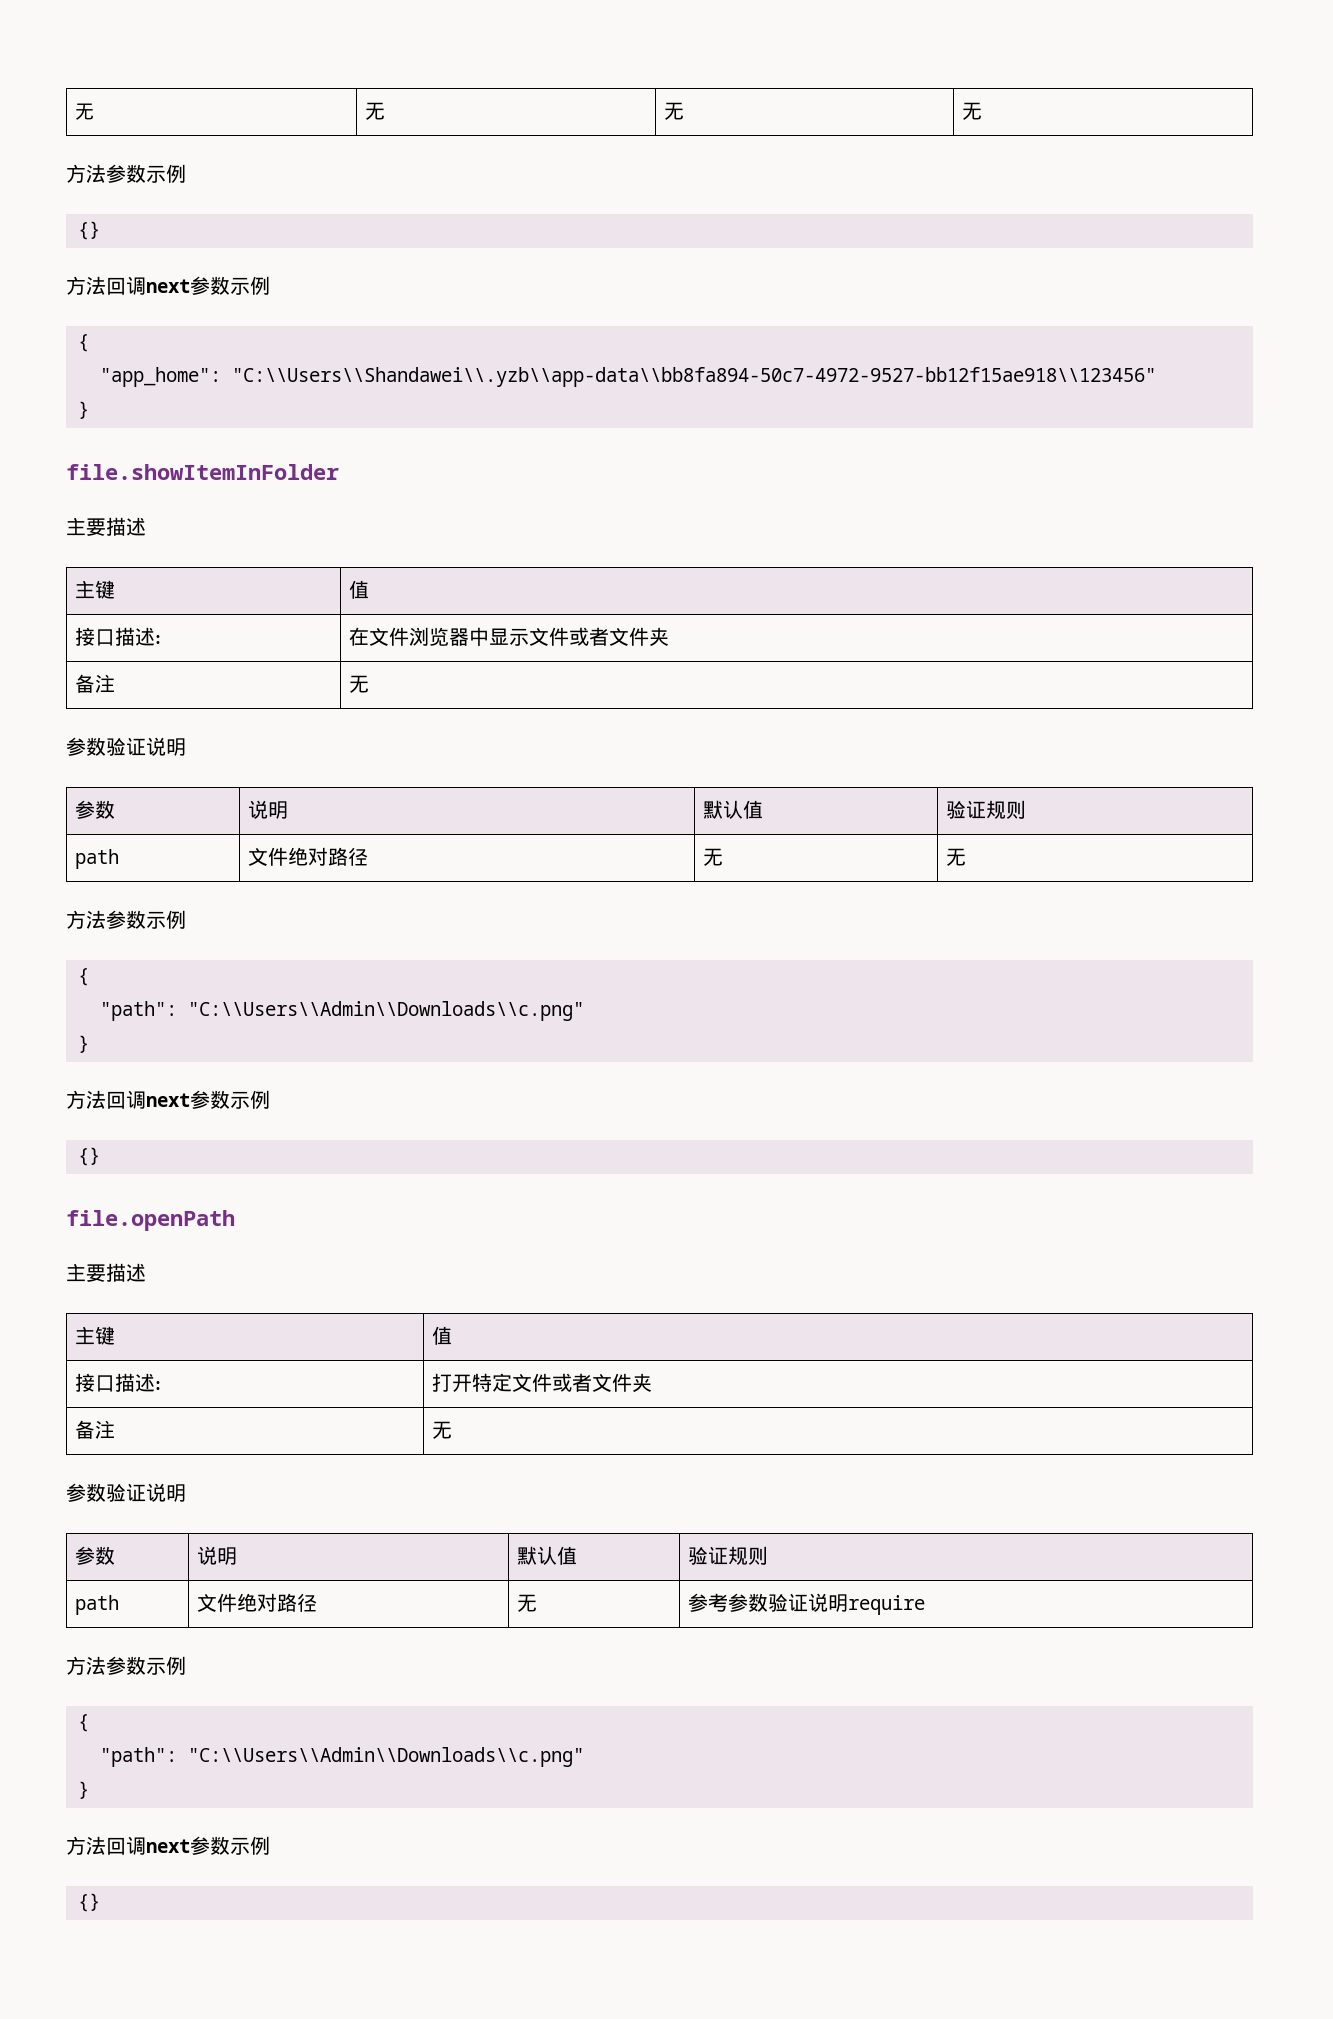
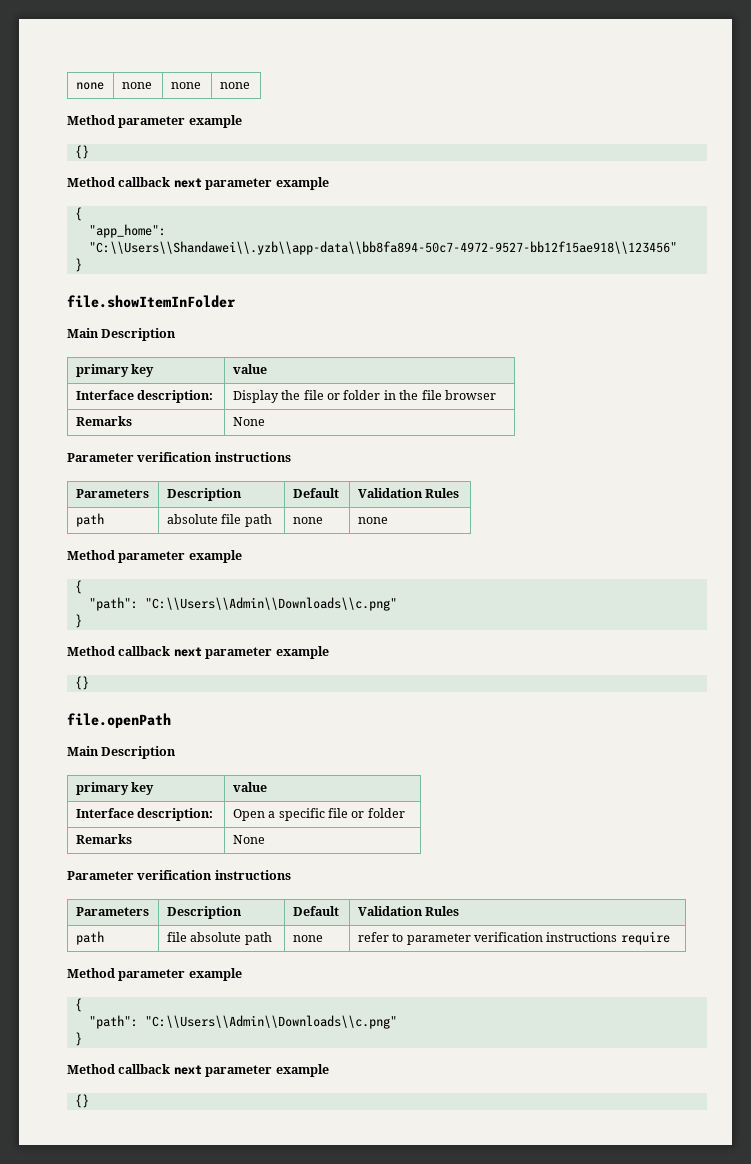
[75,103,95,120] [365,102,386,120] [664,102,685,120] [962,102,983,120] [66,164,186,183] [78,221,100,240] [66,276,270,295] 无 | 无 | 无 | 无 // 方法参数示例 // {} // 方法回调next参数示例 -> [75,82,104,90] [121,82,152,89] [170,82,201,89] [219,82,250,89] [67,115,242,128] [74,145,89,159] [67,177,329,190] none | none | none | none // Method parameter example // {} // Method callback next parameter example
[66,517,146,536] [75,580,116,599] [349,580,370,599] [75,627,162,646] [349,627,670,647] [75,674,116,693] [349,675,370,693] [66,737,186,756] [75,800,116,819] [248,800,289,819] [703,800,764,819] [946,800,1027,819] [75,849,120,869] [248,847,369,866] [703,848,724,866] [946,848,967,866] [66,910,186,929] [78,968,89,986] [100,1001,584,1021] [78,1035,89,1053] [66,1090,270,1109] [78,1147,100,1166] [66,1210,235,1231] [66,1263,146,1282] [75,1326,116,1345] [432,1326,453,1345] [75,1373,162,1392] [432,1373,653,1393] [75,1420,116,1439] [432,1421,453,1439] [66,1483,186,1502] [75,1546,116,1565] [197,1546,238,1565] [517,1546,578,1565] [688,1546,769,1565] [75,1595,120,1615] [197,1593,318,1612] [517,1594,538,1612] [688,1593,926,1615] [66,1656,186,1675] [78,1714,89,1732] [100,1747,584,1767] [78,1781,89,1799] [66,1836,270,1855] 主要描述 // 主键 | 值 // 接口描述: | 在文件浏览器中显示文件或者文件夹 // 备注 | 无 // 参数验证说明 // 参数 | 说明 | 默认值 | 验证规则 // path | 文件绝对路径 | 无 | 无 // 方法参数示例 // { // "path": "C:\\Users\\Admin\\Downloads\\c.png" // } // 方法回调next参数示例 // {} // file.openPath // 主要描述 // 主键 | 值 // 接口描述: | 打开特定文件或者文件夹 // 备注 | 无 // 参数验证说明 // 参数 | 说明 | 默认值 | 验证规则 // path | 文件绝对路径 | 无 | 参考参数验证说明require // 方法参数示例 // { // "path": "C:\\Users\\Admin\\Downloads\\c.png" // } // 方法回调next参数示例 -> [67,328,177,341] [75,364,155,377] [232,364,267,374] [75,390,214,403] [232,390,496,403] [75,416,132,426] [232,417,265,426] [67,452,291,462] [75,489,149,498] [166,488,242,501] [292,488,339,498] [357,488,460,498] [75,513,104,527] [166,514,272,527] [292,517,323,524] [357,517,388,524] [67,550,242,563] [74,580,82,594] [88,597,397,611] [74,614,82,628] [67,646,329,659] [74,676,89,690] [67,713,171,728] [67,746,177,759] [75,782,155,795] [232,782,267,792] [75,808,214,821] [232,808,405,821] [75,834,132,844] [232,835,265,844] [67,870,291,880] [75,907,149,916] [166,906,242,919] [292,906,339,916] [357,906,460,916] [75,931,104,945] [166,932,272,945] [292,935,323,942] [357,931,670,945] [67,968,242,981] [74,998,82,1012] [88,1015,397,1029] [74,1032,82,1046] [67,1064,329,1077] Main Description // primary key | value // Interface description: | Display the file or folder in the file browser // Remarks | None // Parameter verification instructions // Parameters | Description | Default | Validation Rules // path | absolute file path | none | none // Method parameter example // { // "path": "C:\\Users\\Admin\\Downloads\\c.png" // } // Method callback next parameter example // {} // file.openPath // Main Description // primary key | value // Interface description: | Open a specific file or folder // Remarks | None // Parameter verification instructions // Parameters | Description | Default | Validation Rules // path | file absolute path | none | refer to parameter verification instructions require // Method parameter example // { // "path": "C:\\Users\\Admin\\Downloads\\c.png" // } // Method callback next parameter example

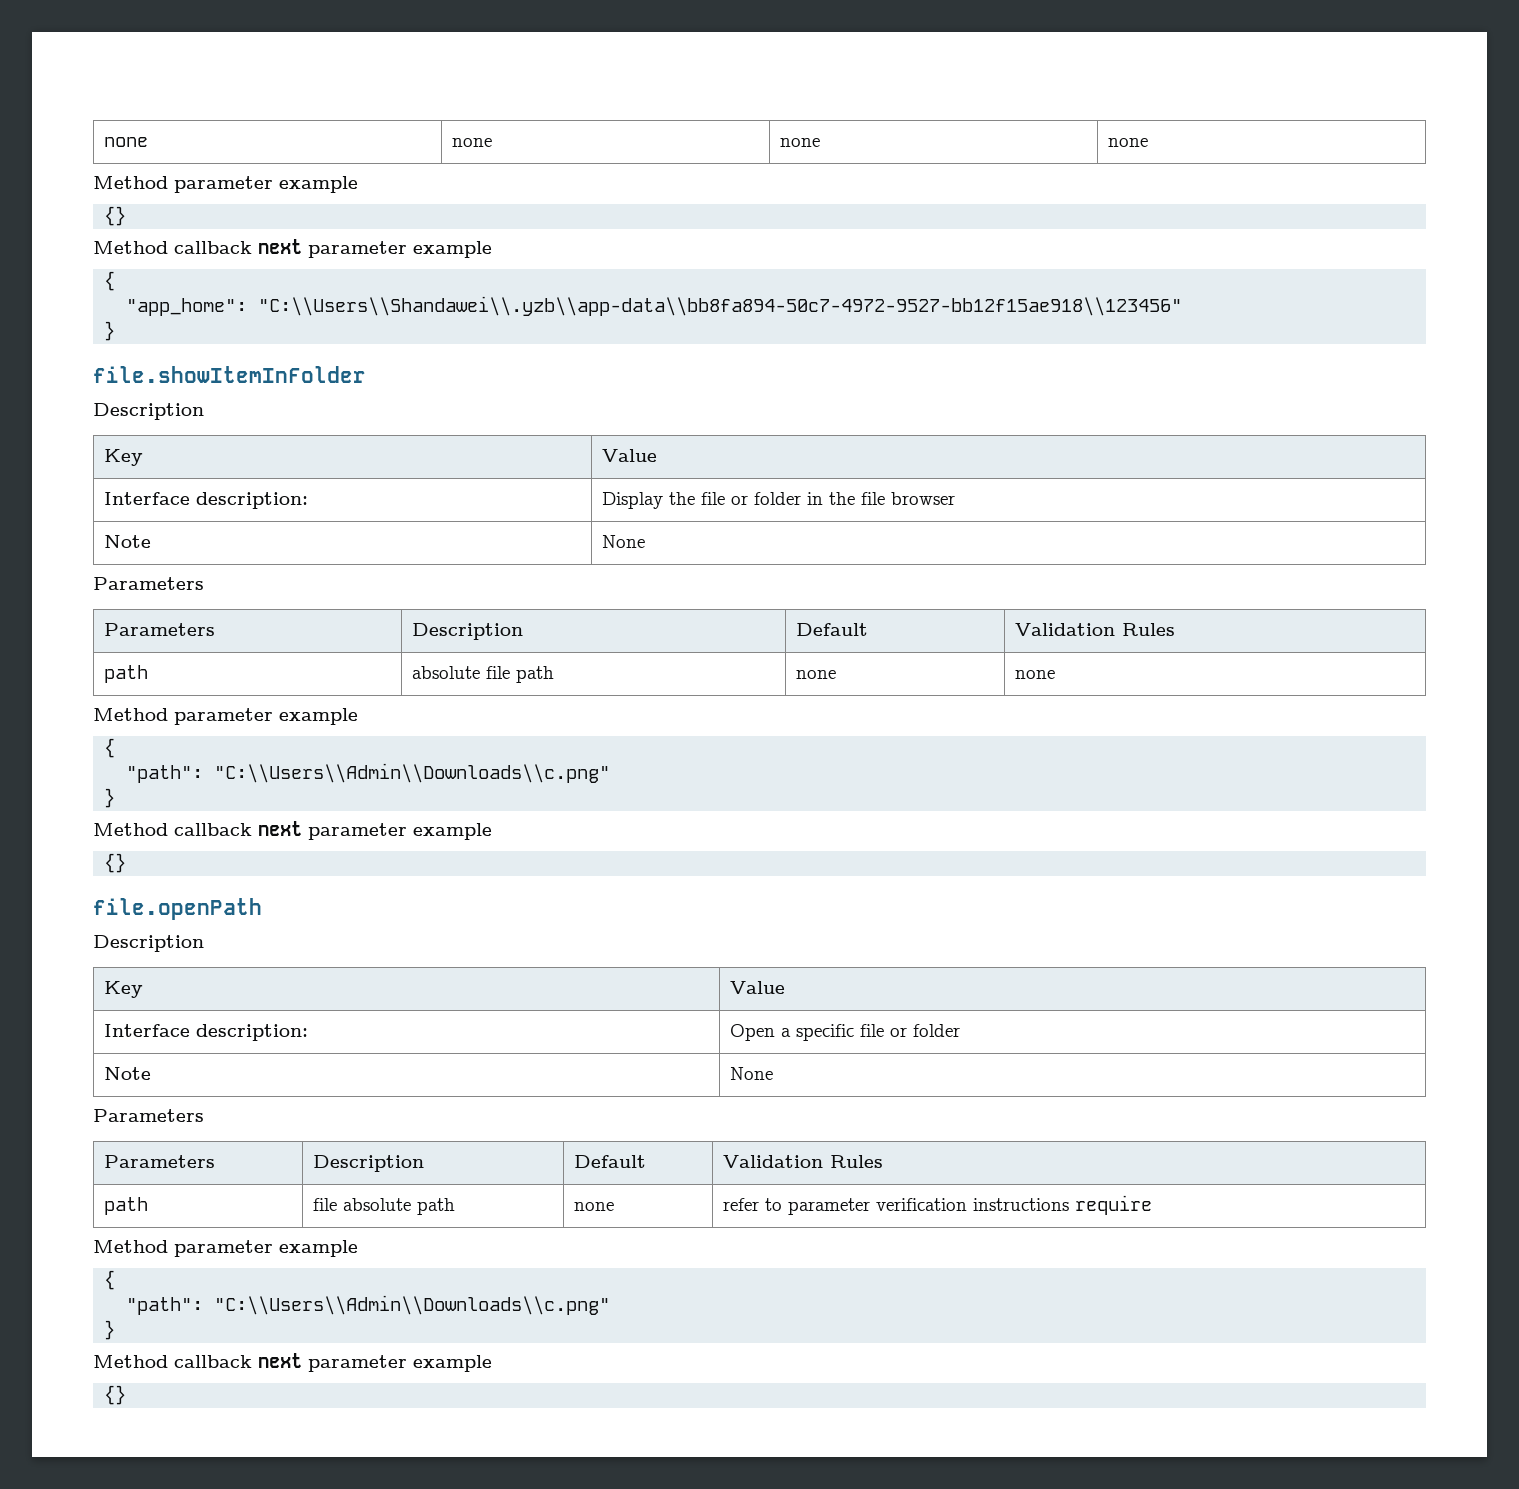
[67,328,177,341] [75,364,155,377] [232,364,267,374] Main Description // primary key | value -> [93,403,204,420] [103,449,143,466] [601,449,657,462] Description // Key | Value
[75,416,132,426] [232,417,265,426] [67,452,291,462] Remarks | None // Parameter verification instructions -> [103,535,151,548] [601,535,645,548] [93,577,204,590] Note | None // Parameters
[67,746,177,759] [75,782,155,795] [232,782,267,792] Main Description // primary key | value -> [93,935,204,952] [103,981,143,998] [729,981,785,994] Description // Key | Value
[75,834,132,844] [232,835,265,844] [67,870,291,880] Remarks | None // Parameter verification instructions -> [103,1067,151,1080] [729,1067,773,1080] [93,1109,204,1122] Note | None // Parameters

